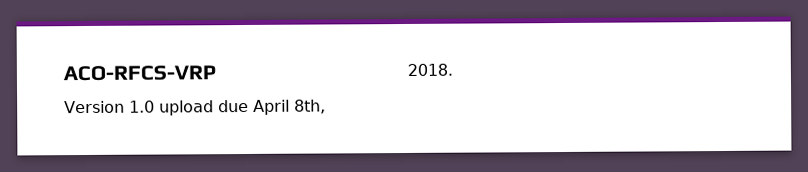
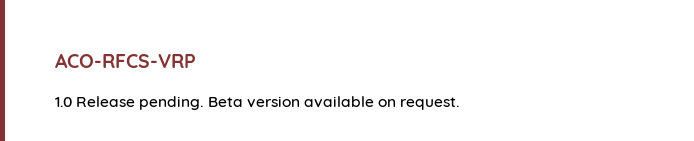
[64,99,326,116] [407,63,453,76] Version 1.0 upload due April 8th, 2018. -> [55,96,460,110] 1.0 Release pending. Beta version available on request.

